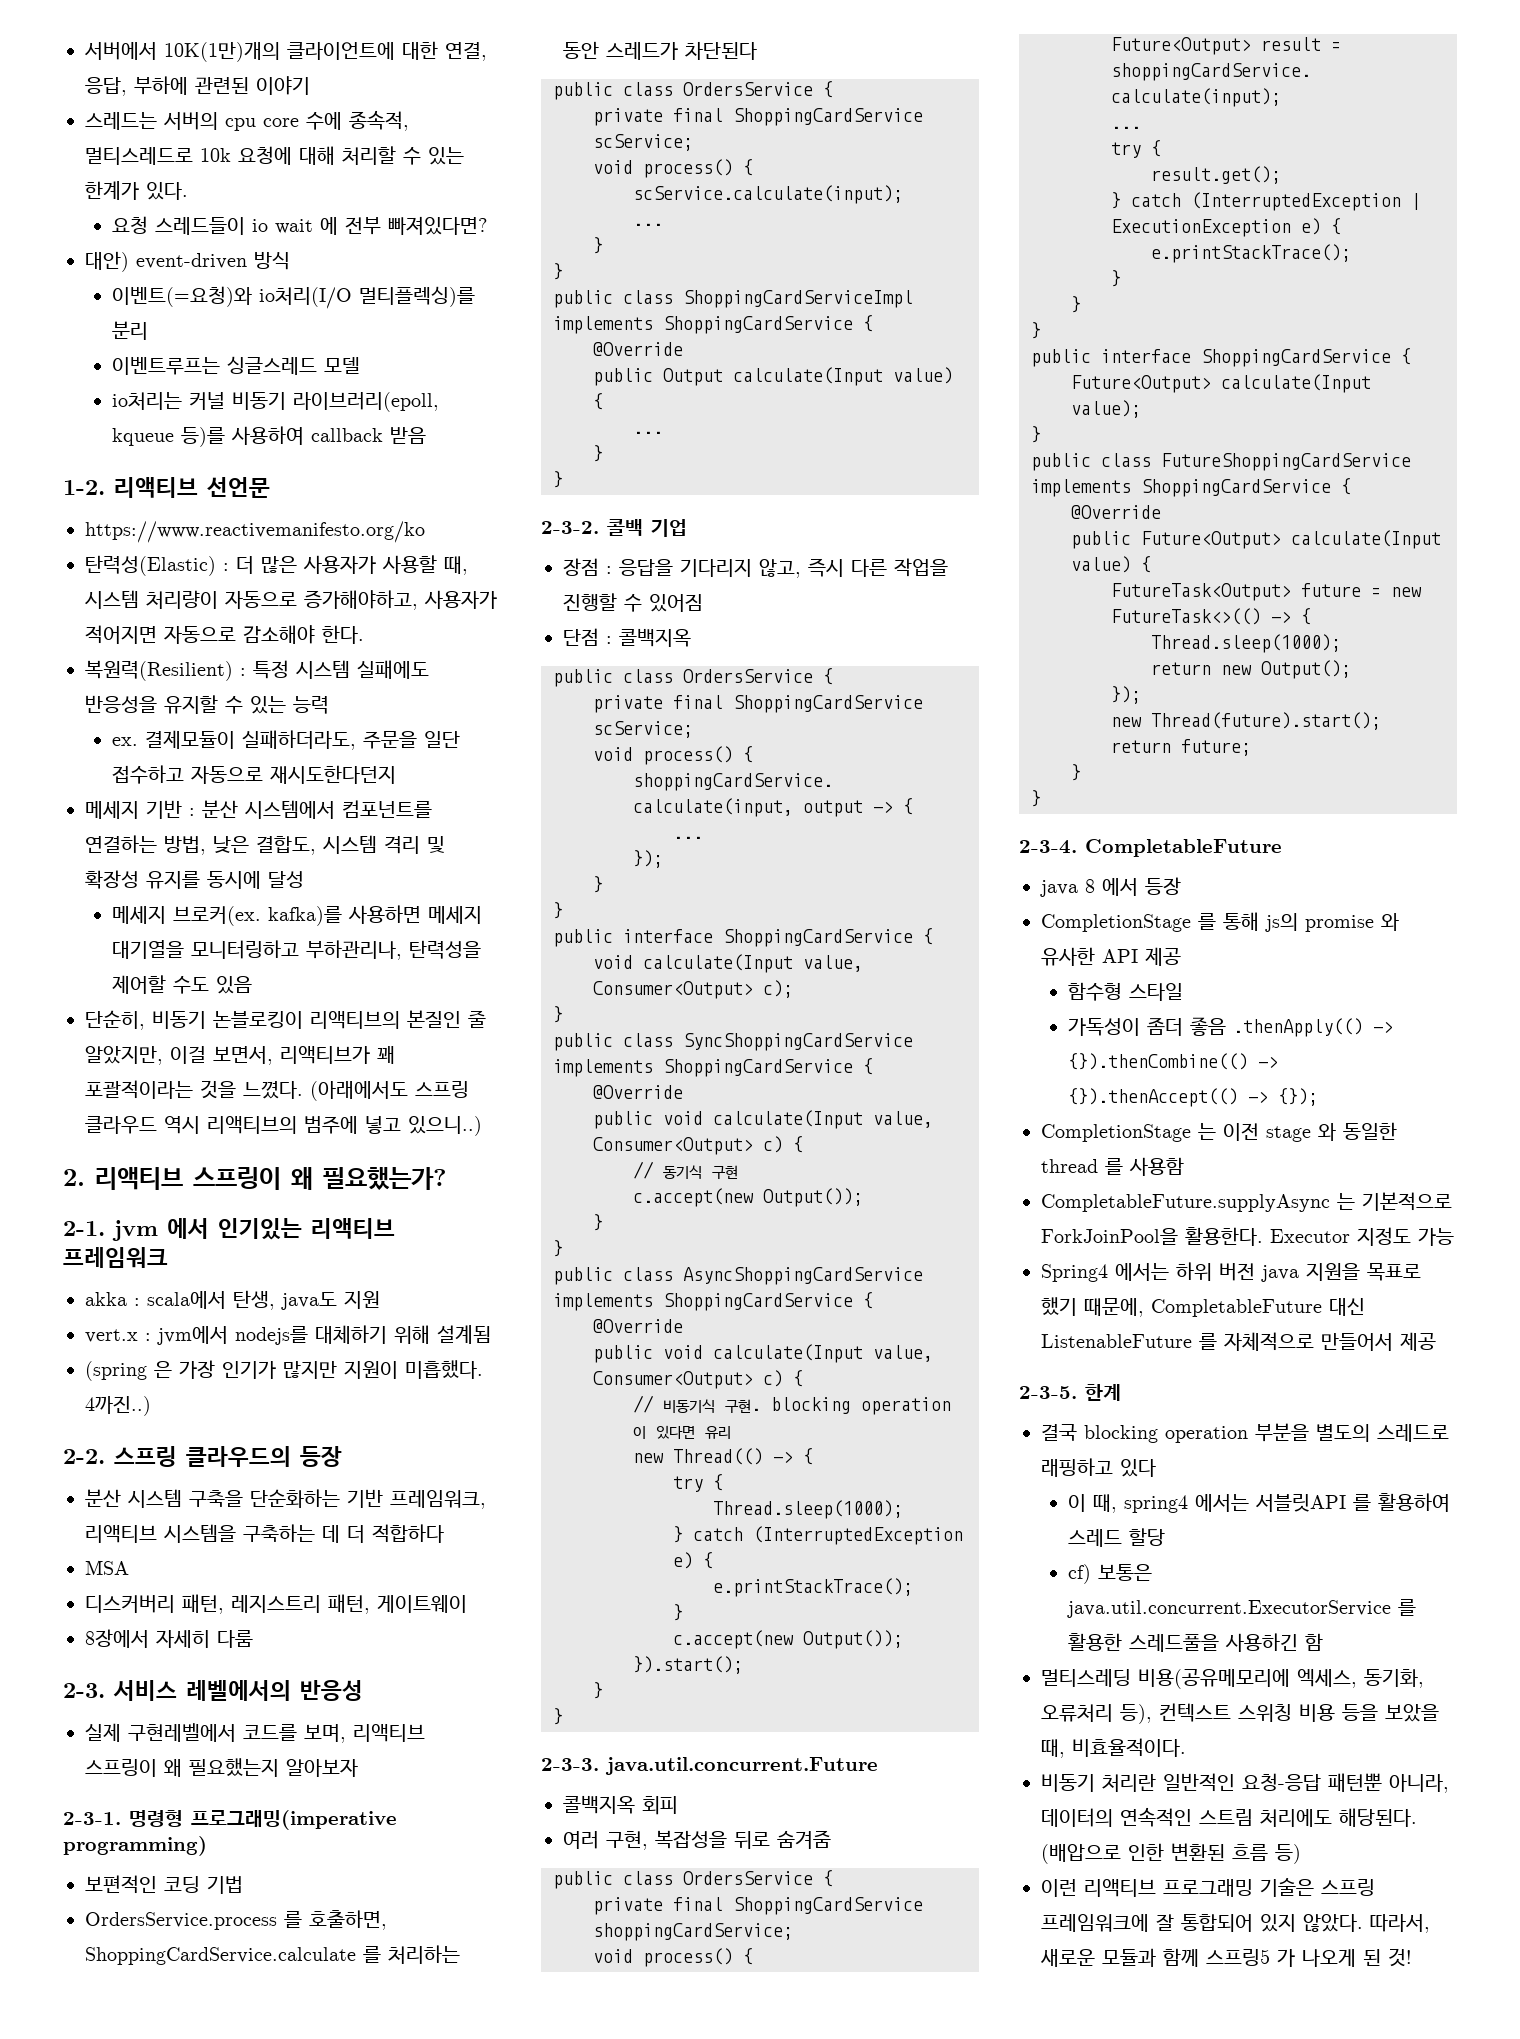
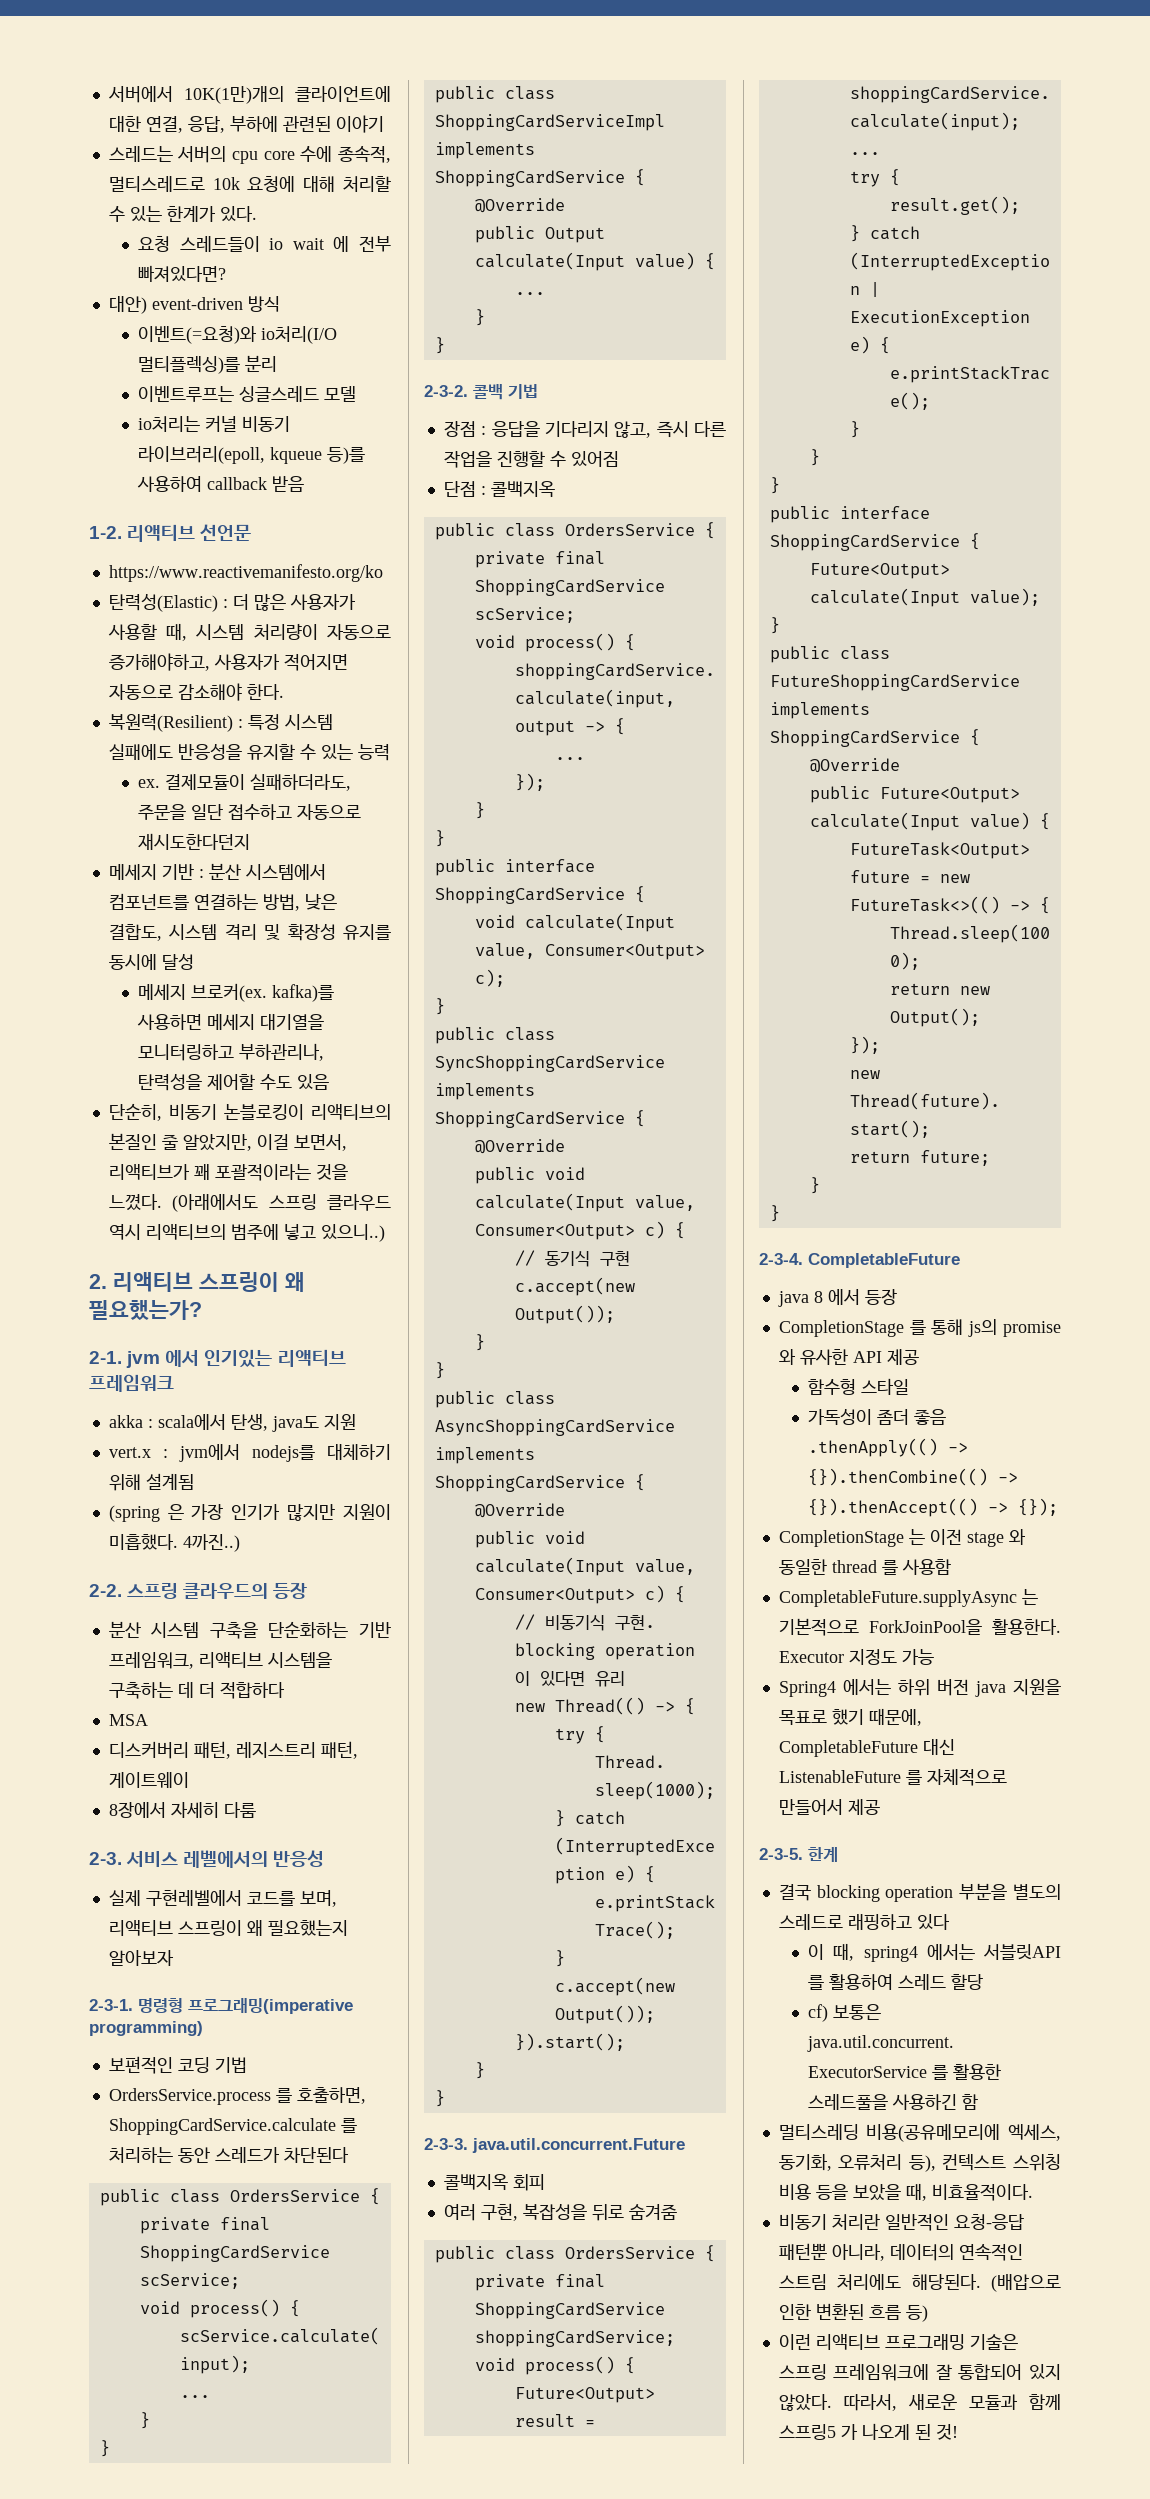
[651,519,687,537] 기업 -> [508,384,538,399] 기법

